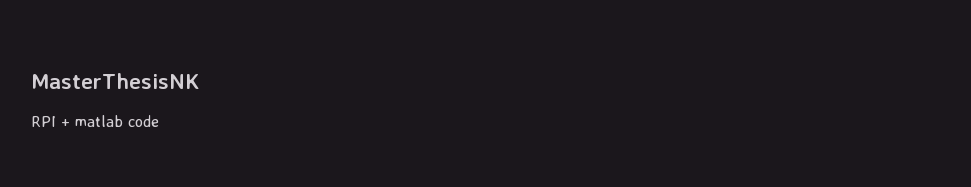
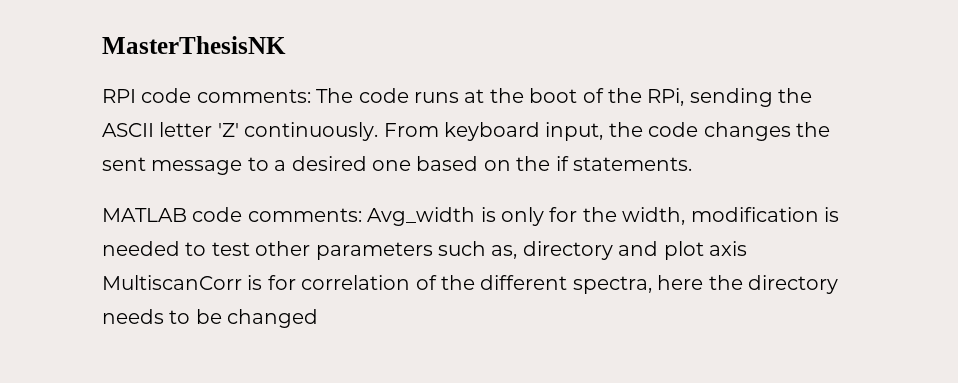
[61,115,159,127] + matlab code -> [141,88,813,107] [102,122,830,141] [102,156,692,175] [102,207,839,226] [102,241,747,260] [102,275,838,294] [102,309,319,328] code comments: The code runs at the boot of the RPi, sending the ASCII letter 'Z' continuously. From keyboard input, the code changes the sent message to a desired one based on the if statements. // MATLAB code comments: Avg_width is only for the width, modification is needed to test other parameters such as, directory and plot axis MultiscanCorr is for correlation of the different spectra, here the directory needs to be changed

